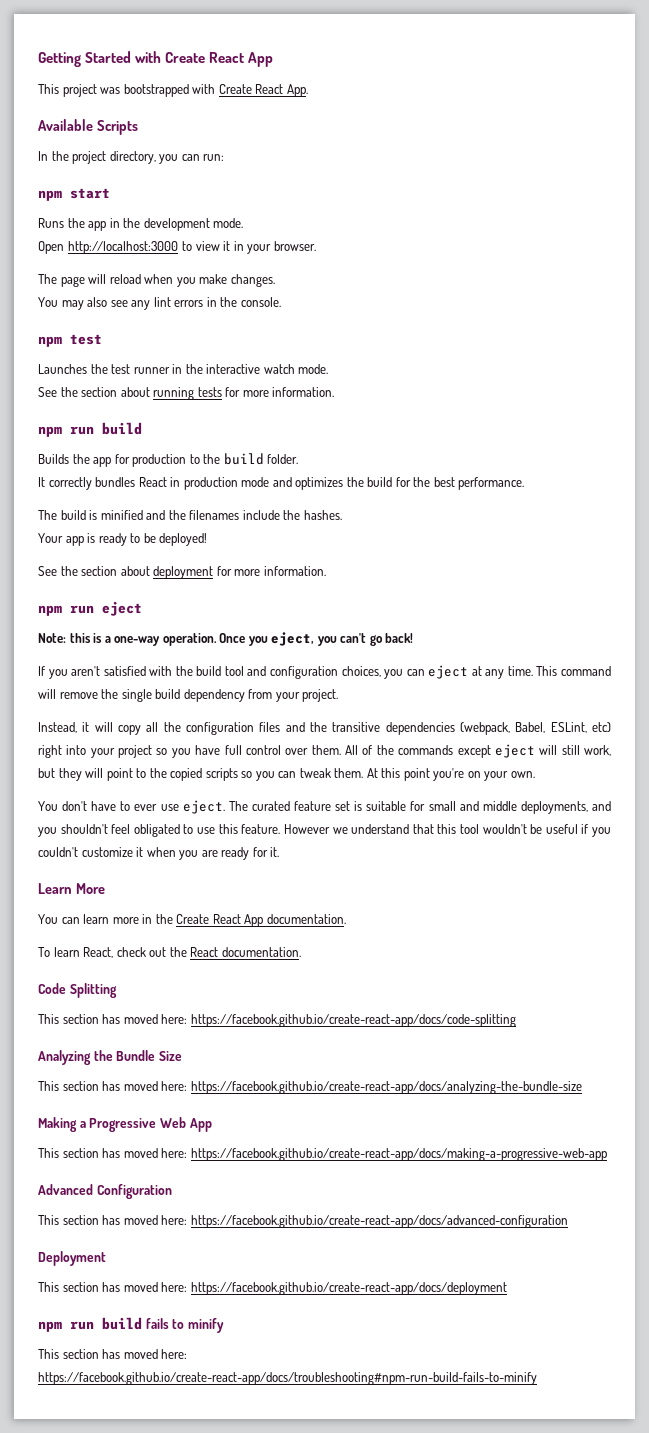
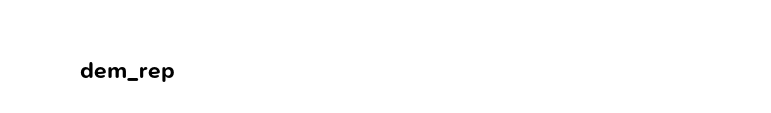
[38,51,274,67] [38,84,308,97] [38,119,138,135] [38,151,225,164] [38,188,110,201] [38,218,244,231] [38,241,316,254] [38,274,275,287] [38,297,281,310] [38,334,102,347] [38,364,329,374] [38,387,335,400] [38,422,142,437] [38,453,299,467] [38,477,525,490] [38,510,342,520] [38,533,208,546] [38,566,326,579] [38,601,142,616] [38,632,414,646] [38,665,611,679] [38,689,339,702] [38,722,611,735] [38,744,611,758] [38,768,535,781] [38,800,612,814] [38,824,611,837] [38,847,280,860] [38,883,105,894] [38,914,346,927] [38,947,301,958] [38,983,117,998] [38,1014,516,1027] [38,1050,182,1065] [38,1081,582,1094] [38,1117,212,1132] [38,1148,607,1161] [38,1184,172,1199] [38,1215,568,1228] [38,1251,106,1266] [38,1282,507,1295] [38,1317,224,1333] [38,1349,188,1359] [38,1372,537,1385] Getting Started with Create React App // This project was bootstrapped with Create React App. // Available Scripts // In the project directory, you can run: // npm start // Runs the app in the development mode. // Open http://localhost:3000 to view it in your browser. // The page will reload when you make changes. // You may also see any lint errors in the console. // npm test // Launches the test runner in the interactive watch mode. // See the section about running tests for more information. // npm run build // Builds the app for production to the build folder. // It correctly bundles React in production mode and optimizes the build for the best performance. // The build is minified and the filenames include the hashes. // Your app is ready to be deployed! // See the section about deployment for more information. // npm run eject // Note: this is a one-way operation. Once you eject, you can't go back! // If you aren't satisfied with the build tool and configuration choices, you can eject at any time. This command will remove the single build dependency from your project. // Instead, it will copy all the configuration files and the transitive dependencies (webpack, Babel, ESLint, etc) right into your project so you have full control over them. All of the commands except eject will still work, but they will point to the copied scripts so you can tweak them. At this point you're on your own. // You don't have to ever use eject. The curated feature set is suitable for small and middle deployments, and you shouldn't feel obligated to use this feature. However we understand that this tool wouldn't be useful if you couldn't customize it when you are ready for it. // Learn More // You can learn more in the Create React App documentation. // To learn React, check out the React documentation. // Code Splitting // This section has moved here: https://facebook.github.io/create-react-app/docs/code-splitting // Analyzing the Bundle Size // This section has moved here: https://facebook.github.io/create-react-app/docs/analyzing-the-bundle-size // Making a Progressive Web App // This section has moved here: https://facebook.github.io/create-react-app/docs/making-a-progressive-web-app // Advanced Configuration // This section has moved here: https://facebook.github.io/create-react-app/docs/advanced-configuration // Deployment // This section has moved here: https://facebook.github.io/create-react-app/docs/deployment // npm run build fails to minify // This section has moved here: https://facebook.github.io/create-react-app/docs/troubleshooting#npm-run-build-fails-to-minify -> [80,62,175,82] dem_rep

